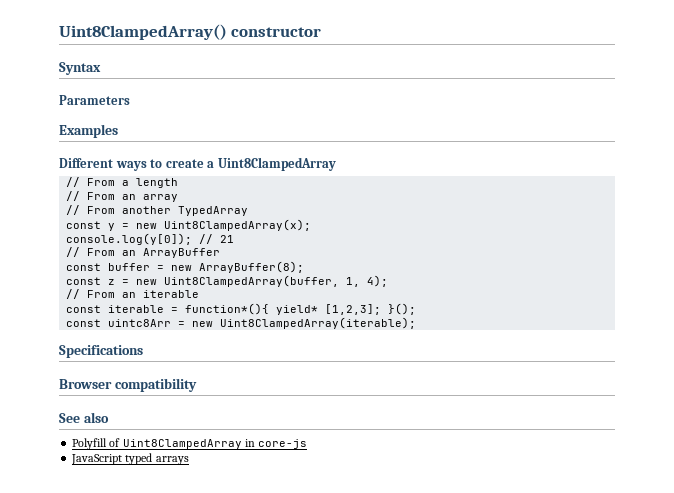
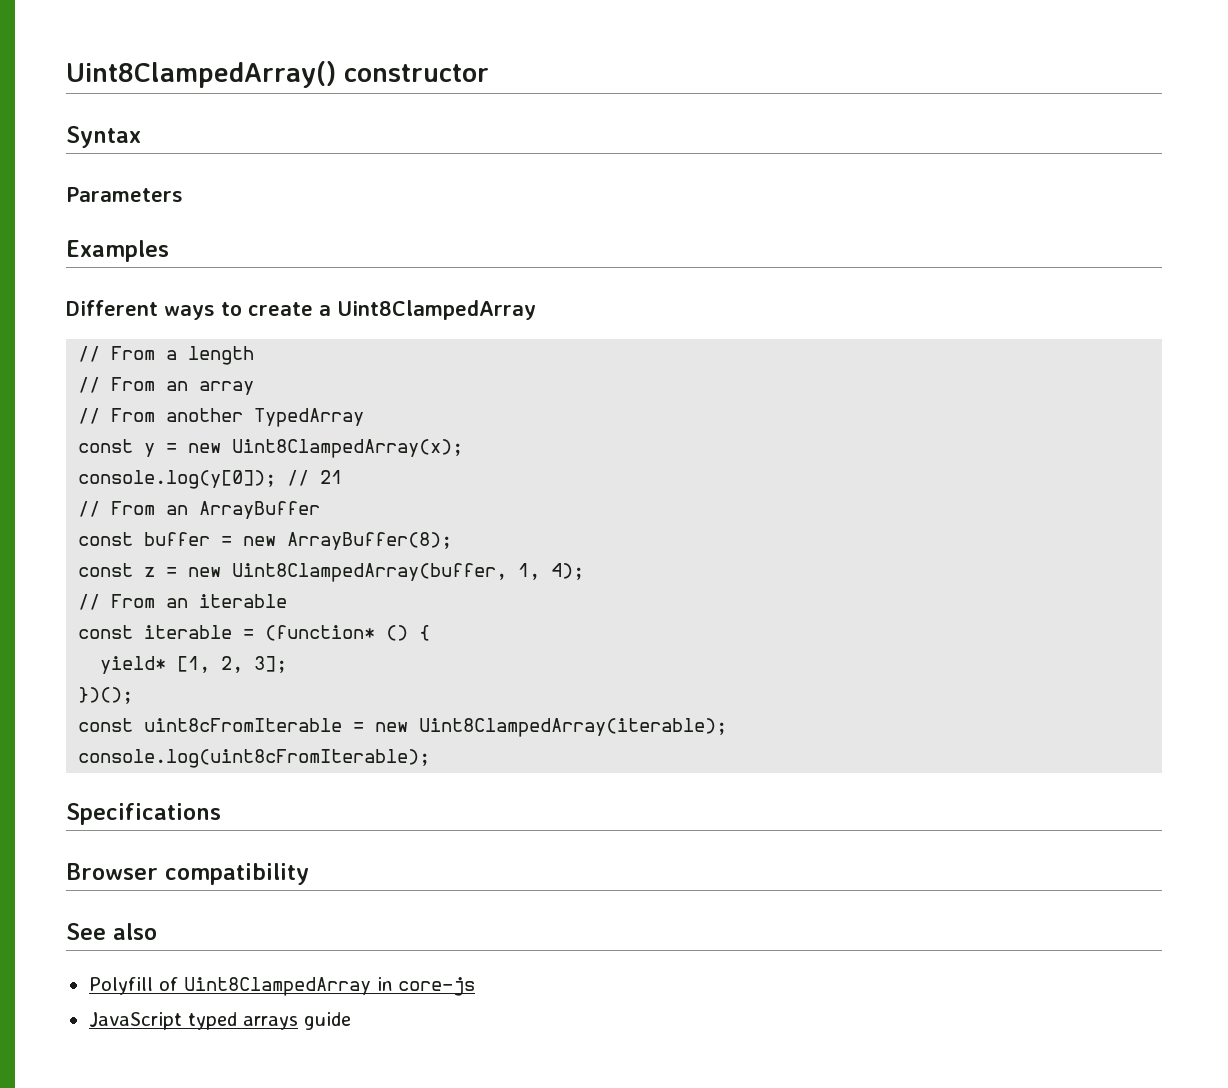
[185,303,417,315] [66,319,172,327] function*(){ yield* [1,2,3]; }(); // const uintc8Arr -> [265,625,431,641] [100,656,288,674] [78,687,134,704] [78,718,343,732] (function* () { // yield* [1, 2, 3]; // })(); // const uint8cFromIterable
(417, 323) none -> [78,749,431,768] // console.log(uint8cFromIterable);
(189, 460) none -> [303,1012,351,1030] guide

